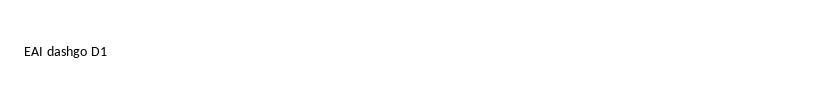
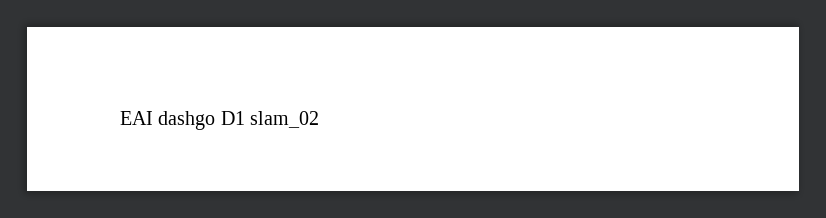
(107, 51) none -> [250,111,320,128] slam_02

